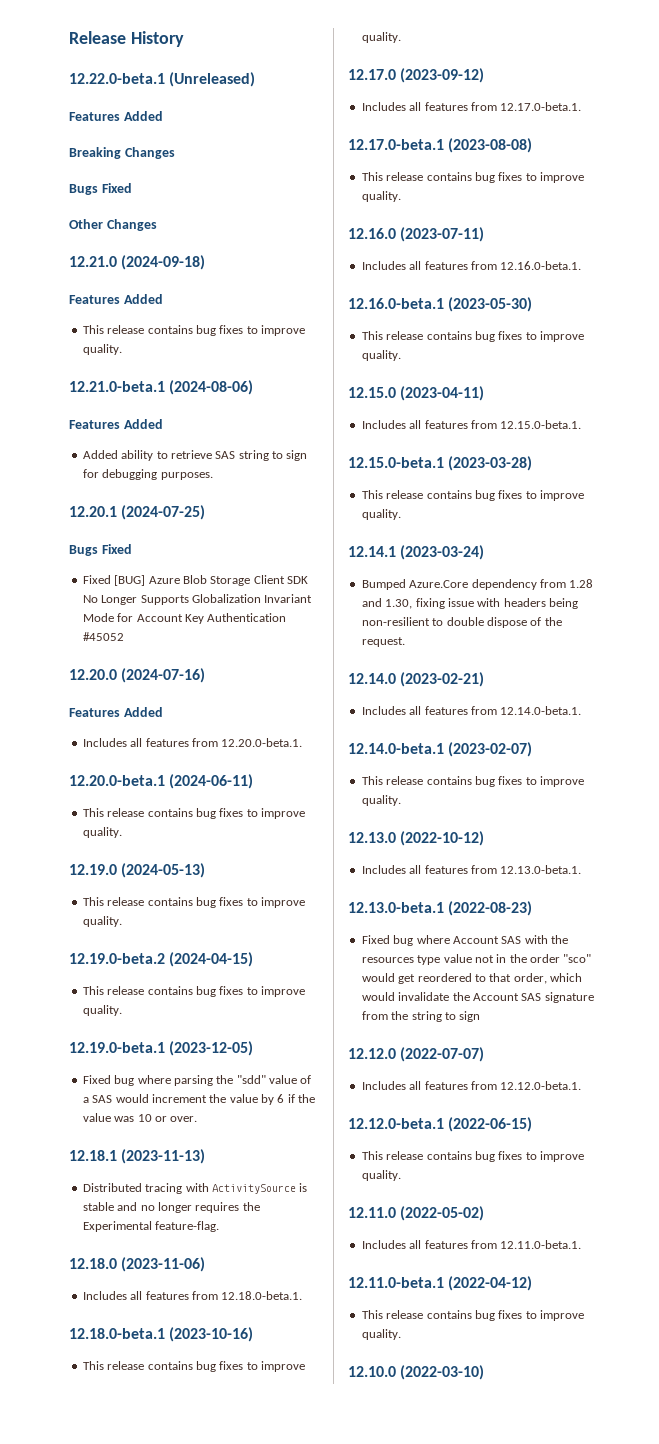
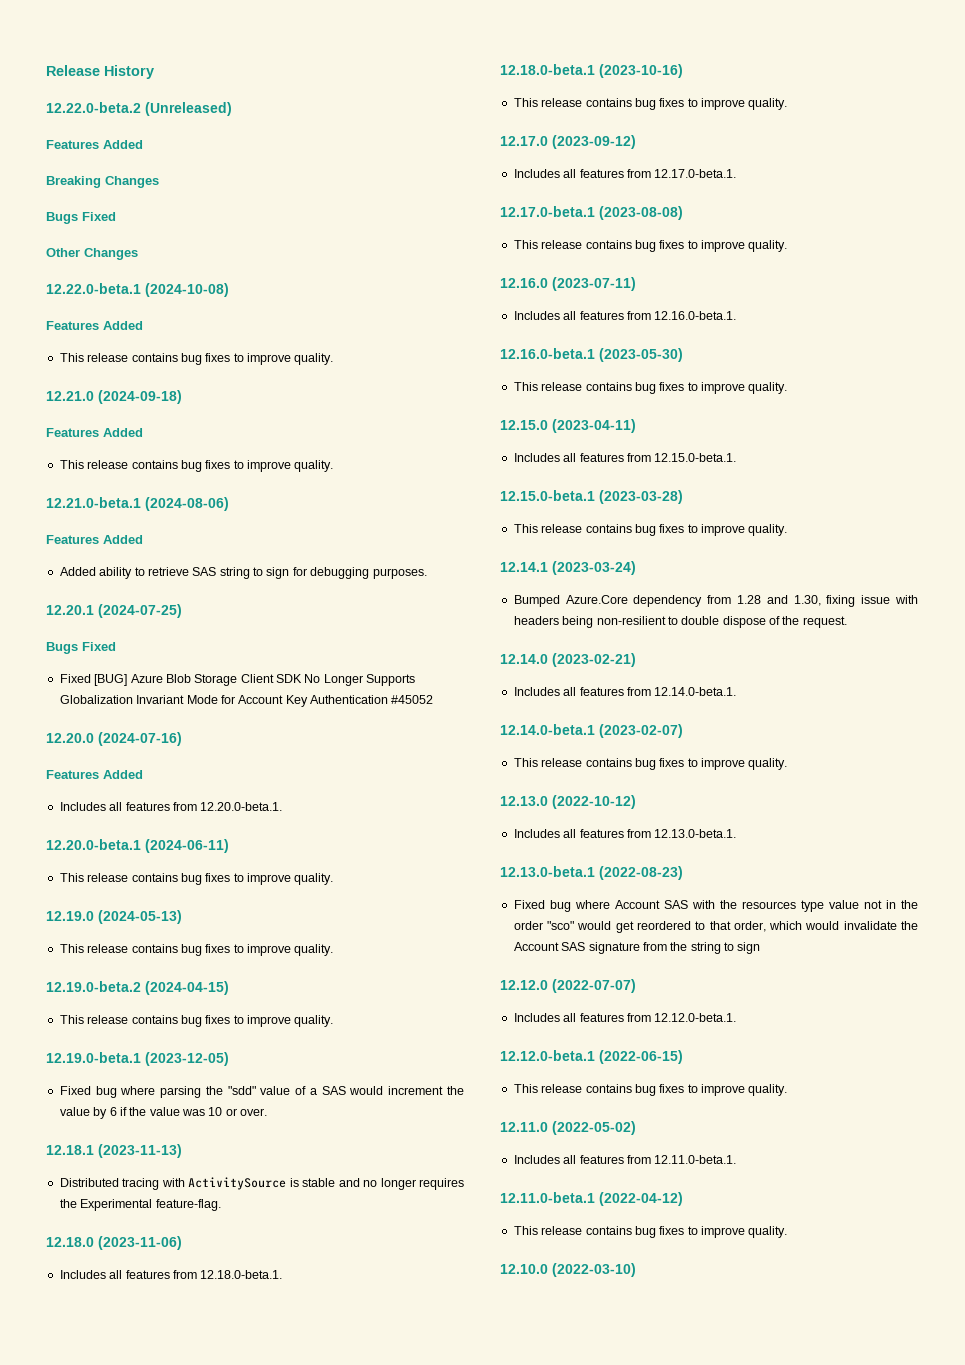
[69,73,165,84] 12.22.0-beta.1 -> [46,102,141,113] 12.22.0-beta.2
(157, 225) none -> [46,283,229,297] [46,321,143,330] [59,353,334,365] // 12.22.0-beta.1 (2024-10-08) // Features Added // This release contains bug fixes to improve quality.

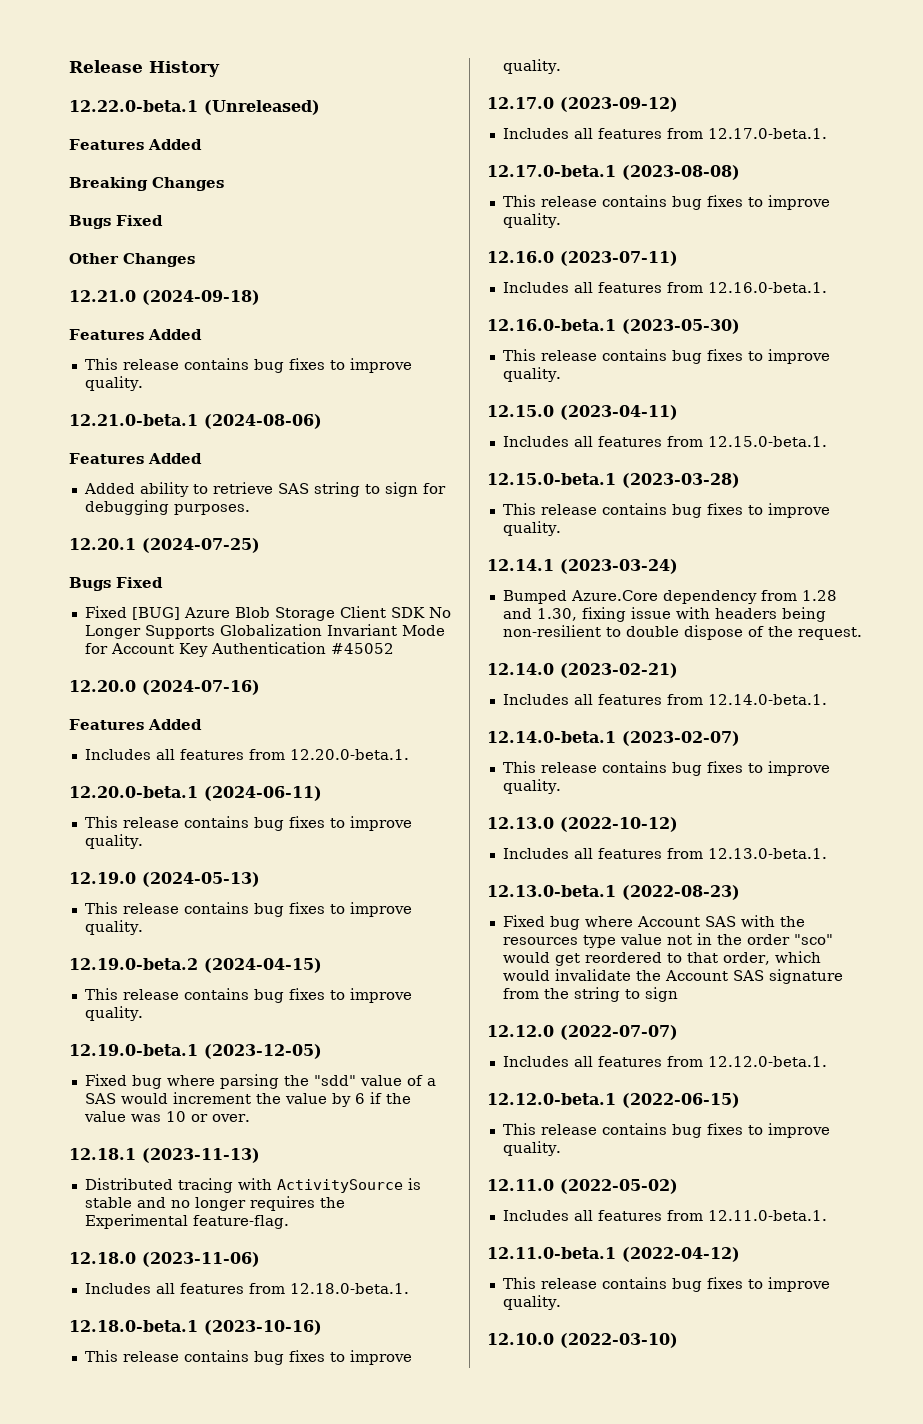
[46,102,141,113] 12.22.0-beta.2 -> [69,100,198,112] 12.22.0-beta.1
[46,283,229,297] [46,321,143,330] [59,353,334,365] // 12.22.0-beta.1 (2024-10-08) // Features Added // This release contains bug fixes to improve quality. -> (195, 260) none

